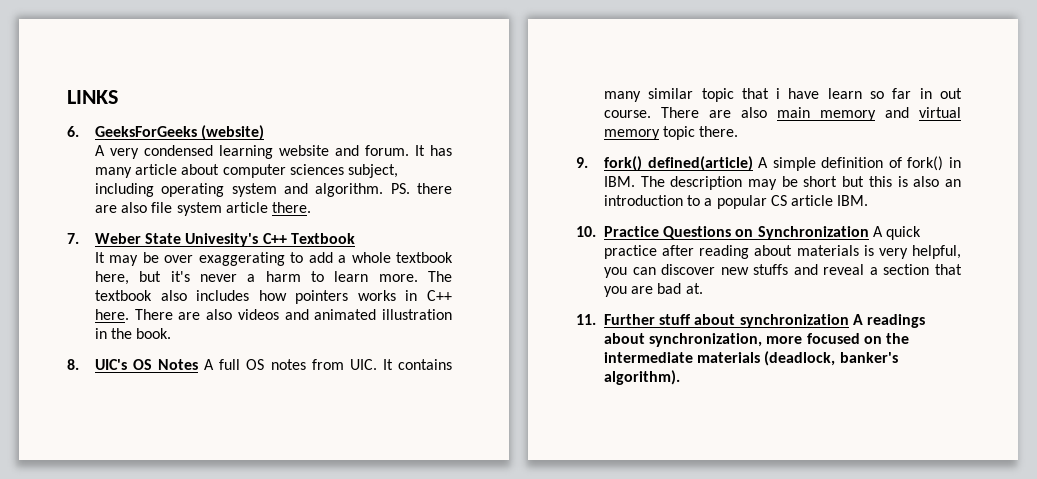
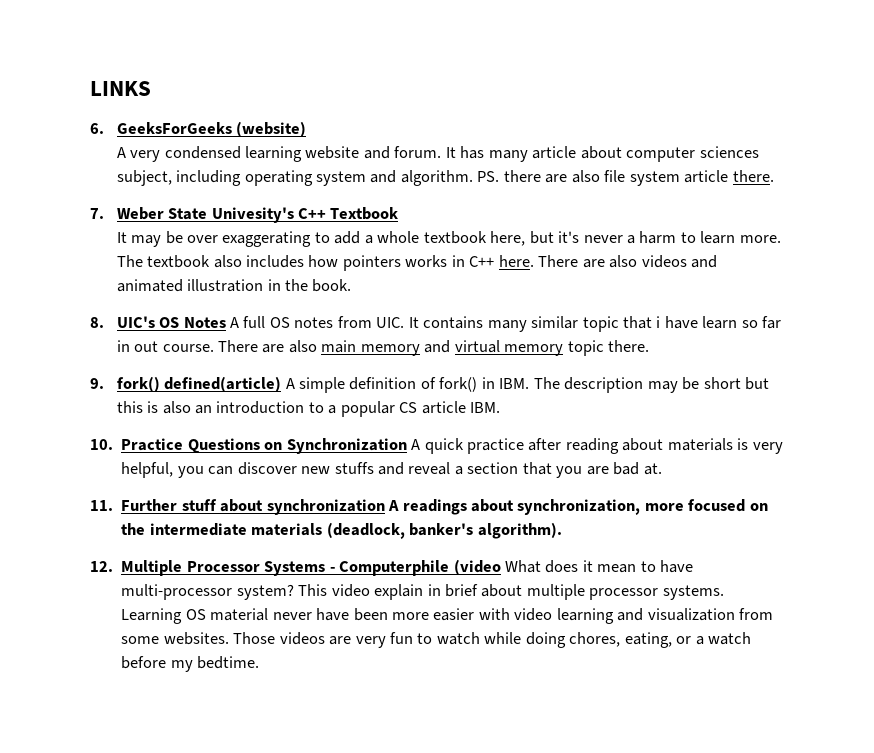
(680, 377) none -> [90,559,694,576] [121,584,724,600] [121,608,774,624] [121,632,752,648] [121,656,260,672] // 12. Multiple Processor Systems - Computerphile (video What does it mean to have multi-processor system? This video explain in brief about multiple processor systems. Learning OS material never have been more easier with video learning and visualization from some websites. Those videos are very fun to watch while doing chores, eating, or a watch before my bedtime.

